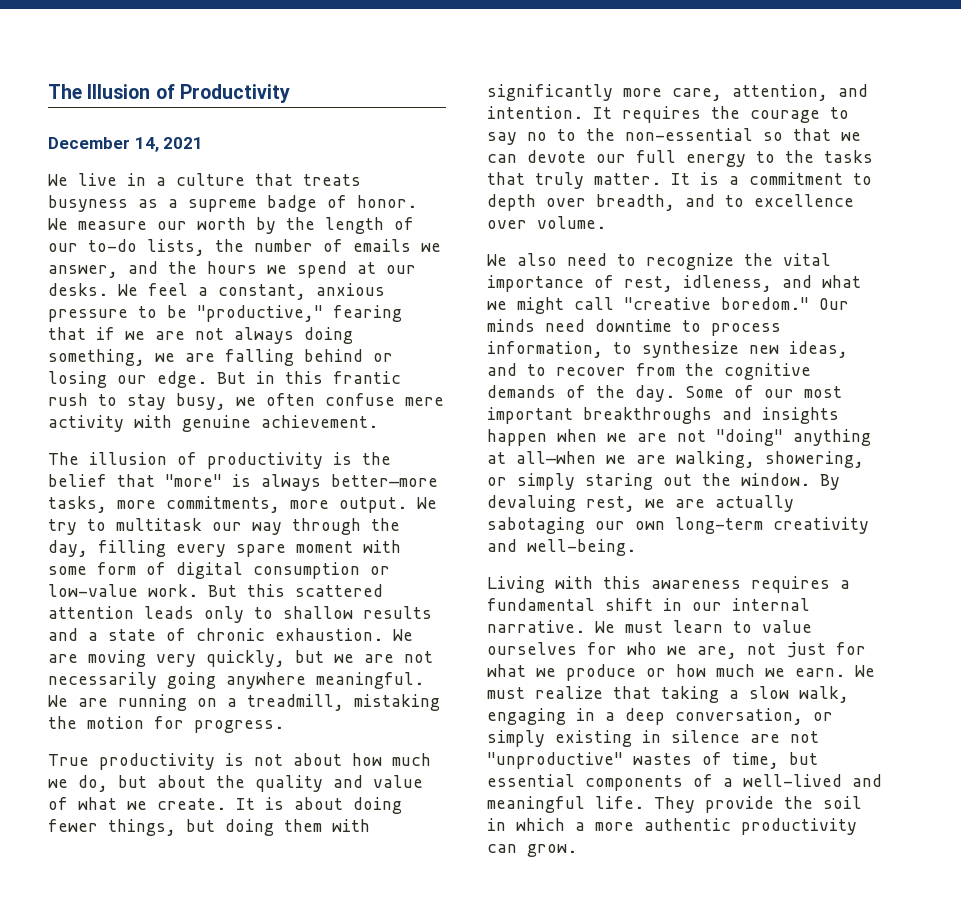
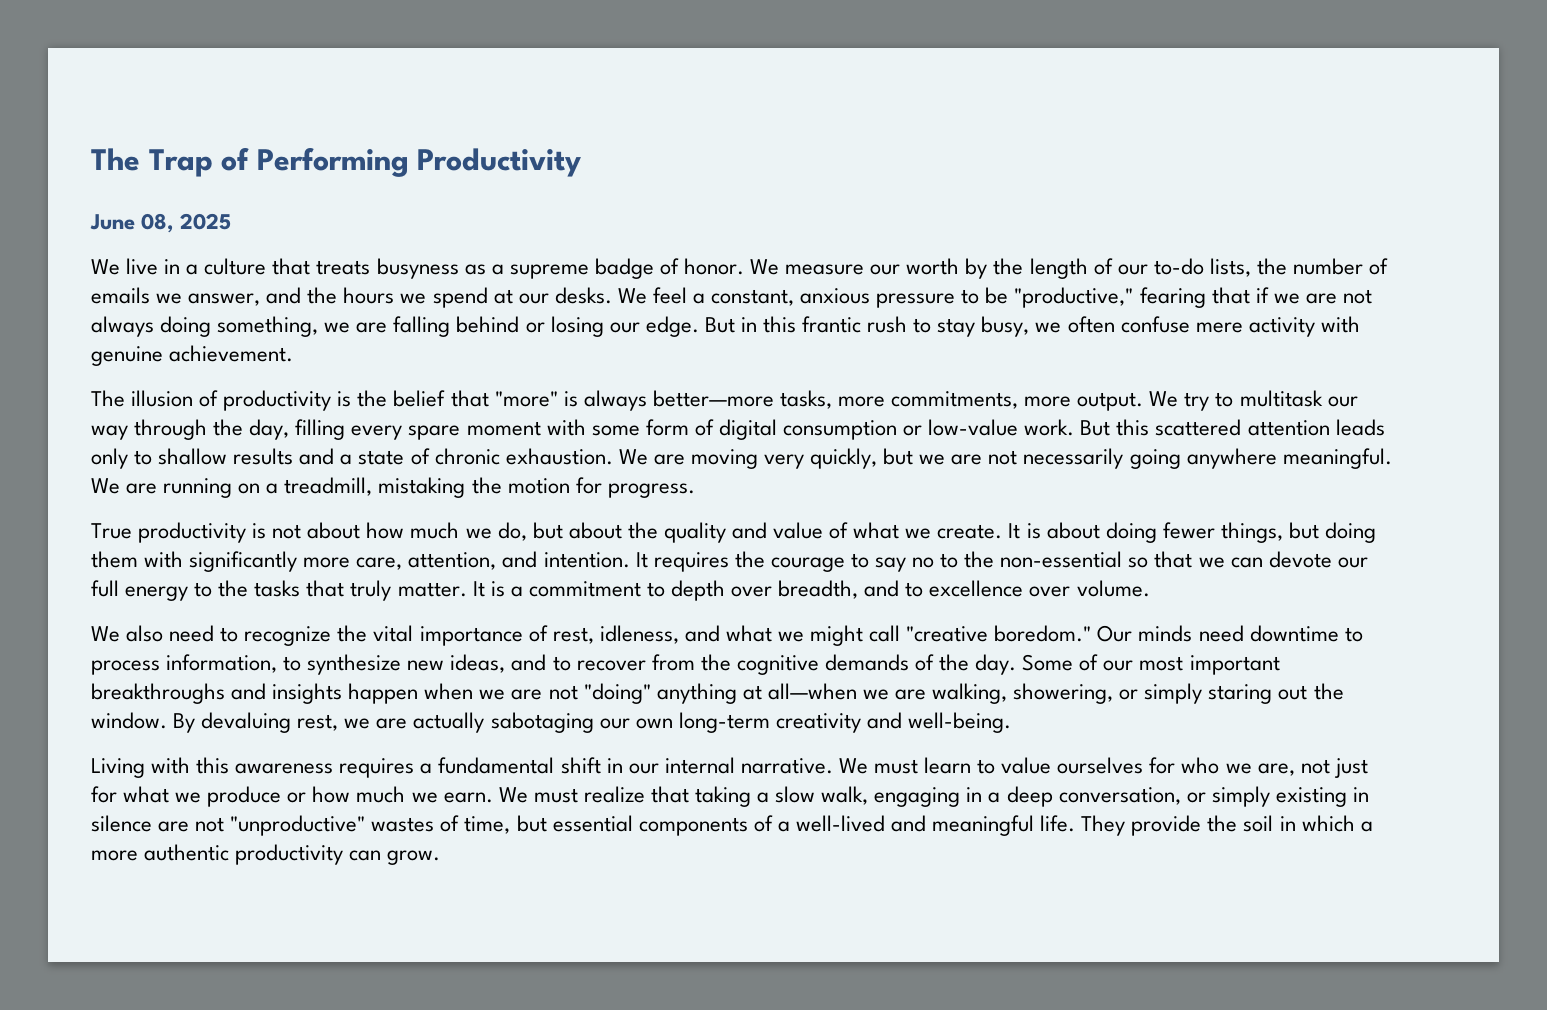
[48,84,290,103] [48,137,204,152] The Illusion of Productivity // December 14, 2021 -> [91,147,582,177] [90,213,232,233] The Trap of Performing Productivity // June 08, 2025

